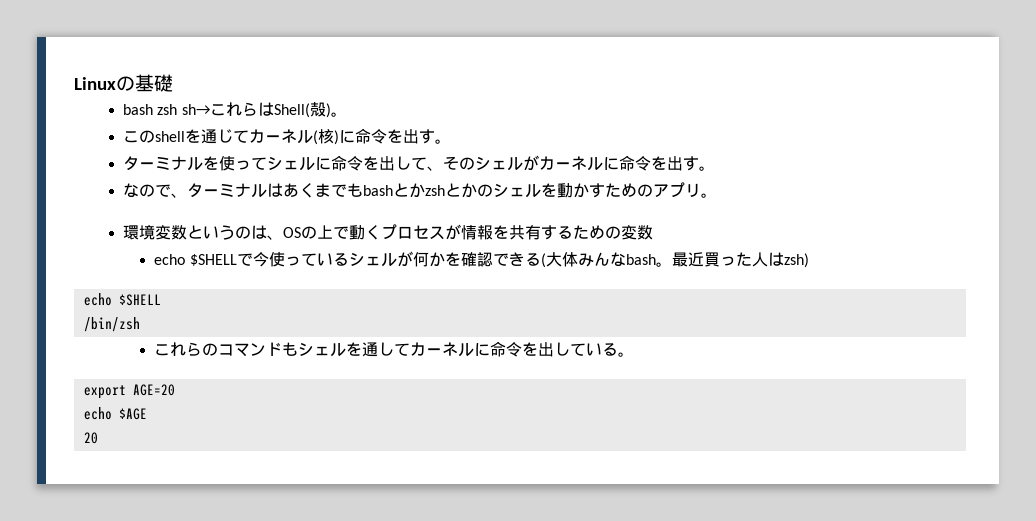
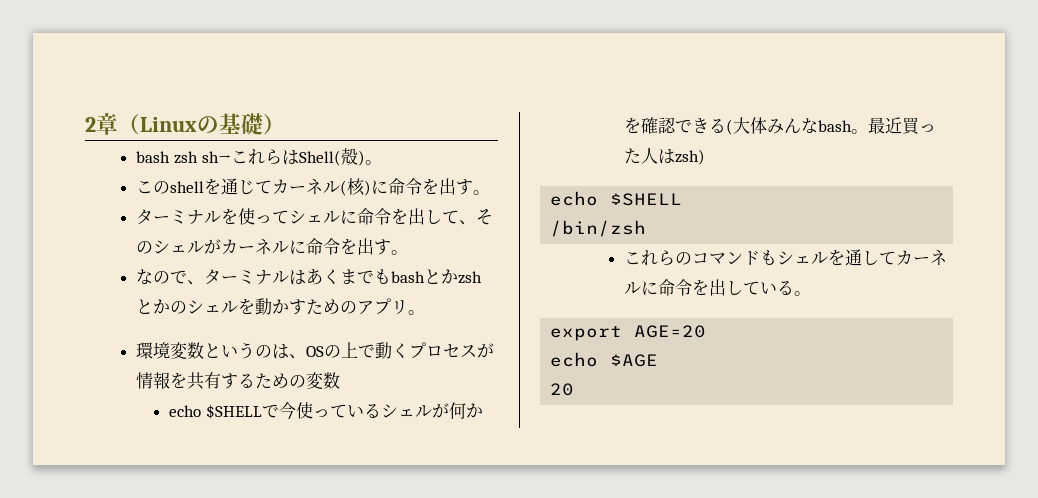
(74, 83) none -> [85,113,140,135] 2章（
(173, 83) none -> [263,114,285,135] ）

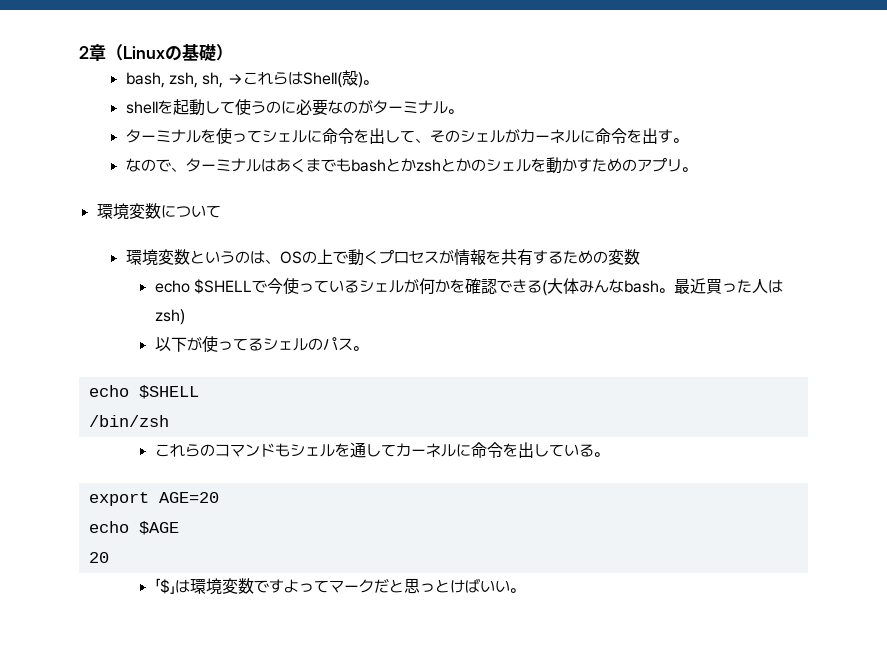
[136,151,231,164] bash zsh sh→ -> [125,72,243,88] bash, zsh, sh, →
[136,178,474,196] このshellを通じてカーネル(核)に命令を出す -> [125,99,448,116] shellを起動して使うのに必要なのがターミナル
(426, 312) none -> [96,203,221,220] // 環境変数について
(706, 157) none -> [154,336,368,352] // 以下が使ってるシェルのパス。
(575, 389) none -> [154,578,525,595] // 「$」は環境変数ですよってマークだと思っとけばいい。

